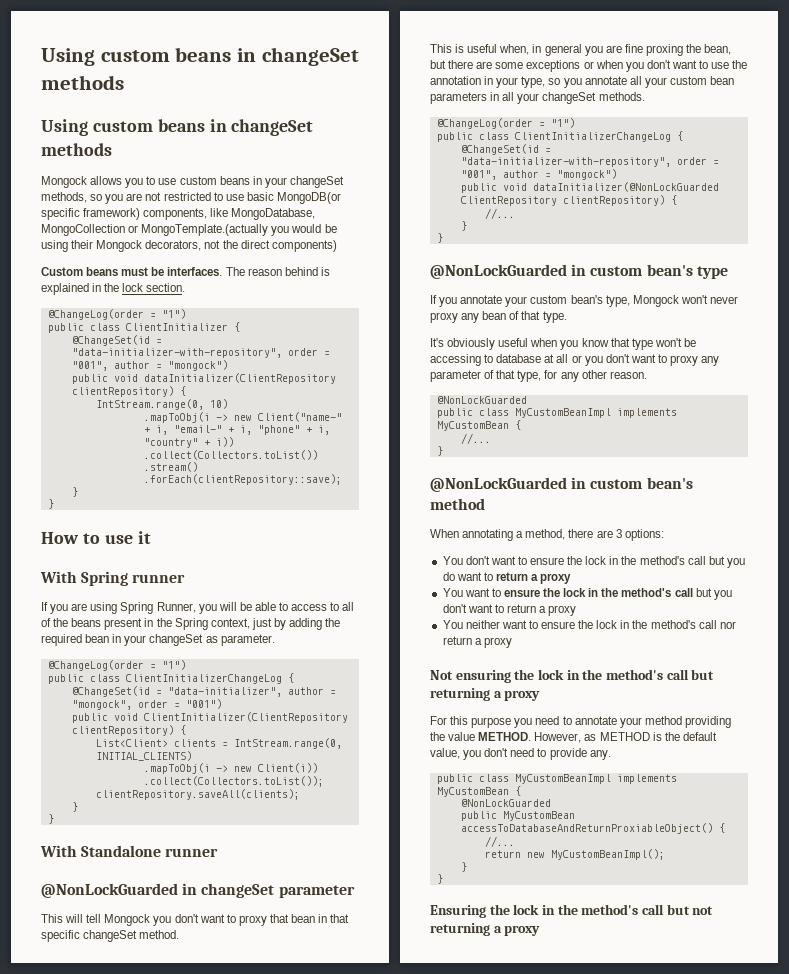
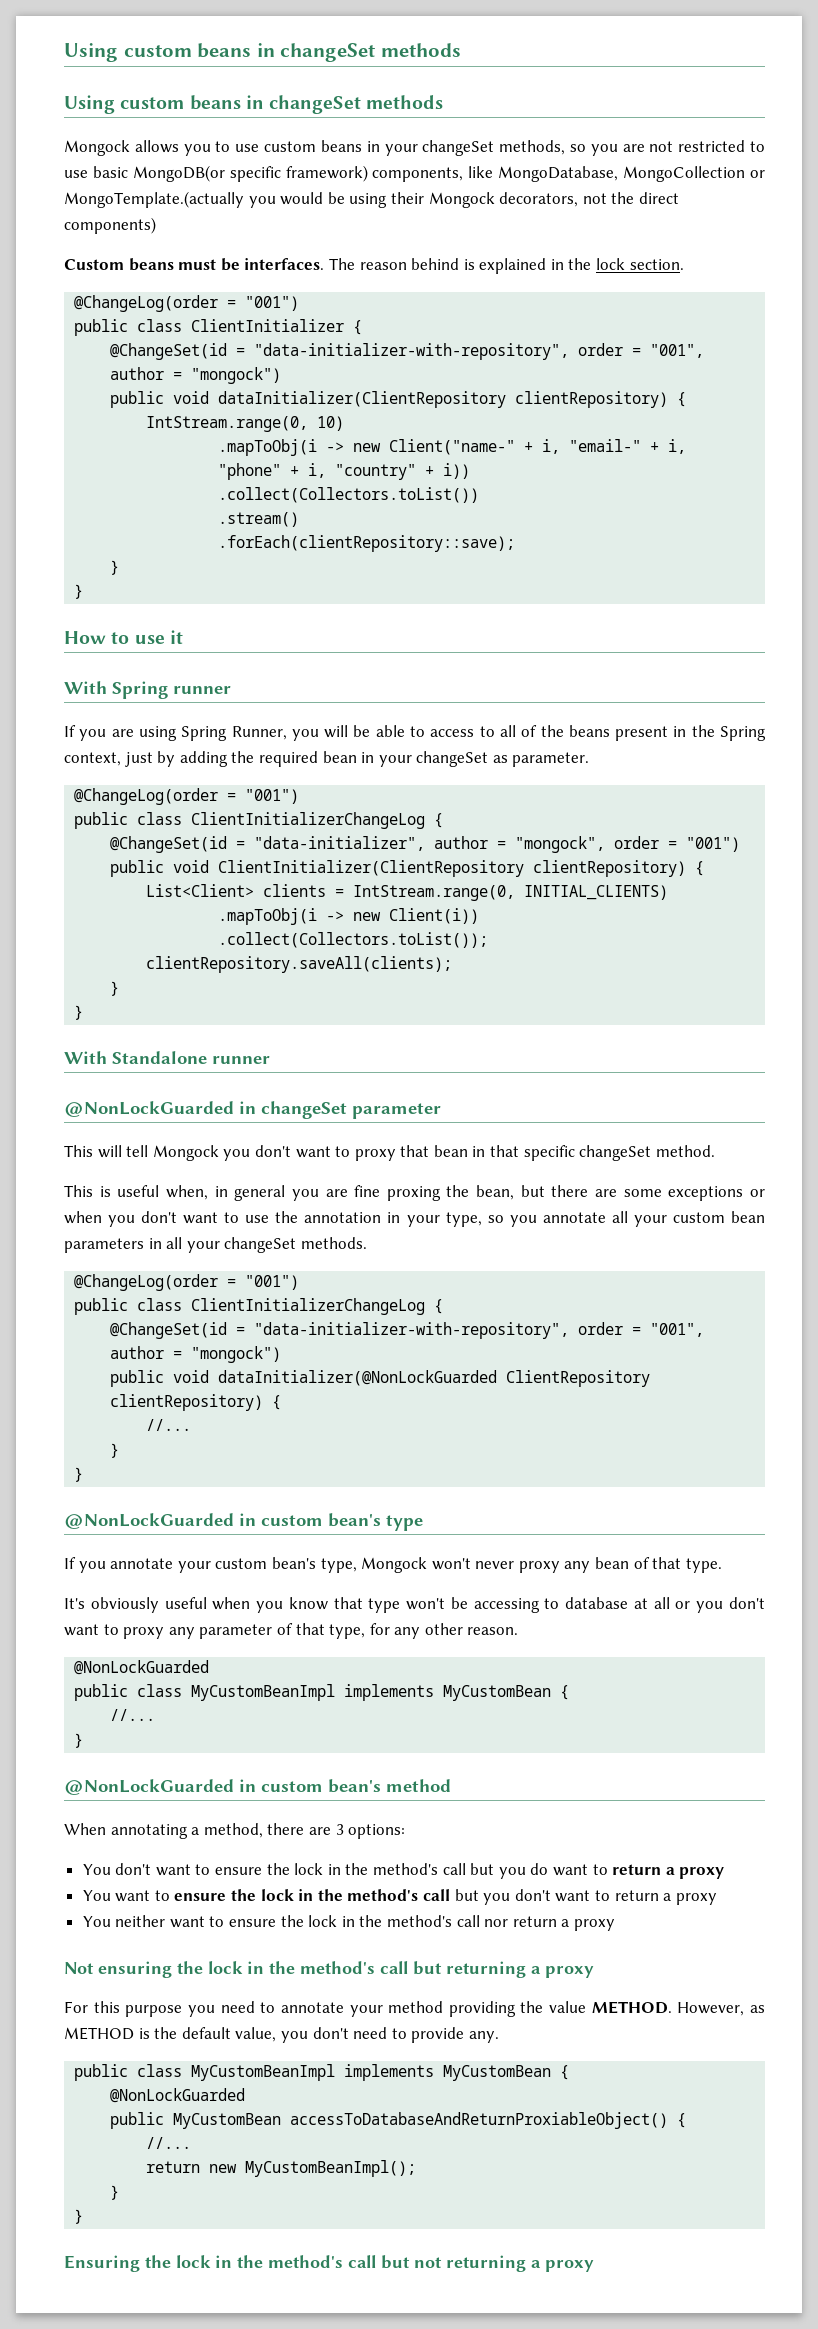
[161,309,186,319] "1") -> [245,296,300,311] "001")
[161,660,186,670] "1") -> [245,789,300,804] "001")
[550,118,575,128] "1") -> [245,1275,300,1290] "001")

